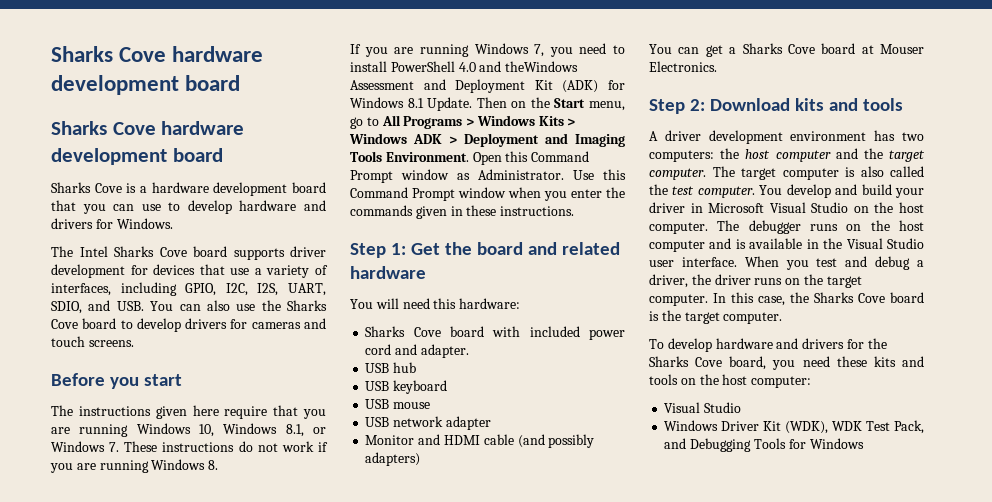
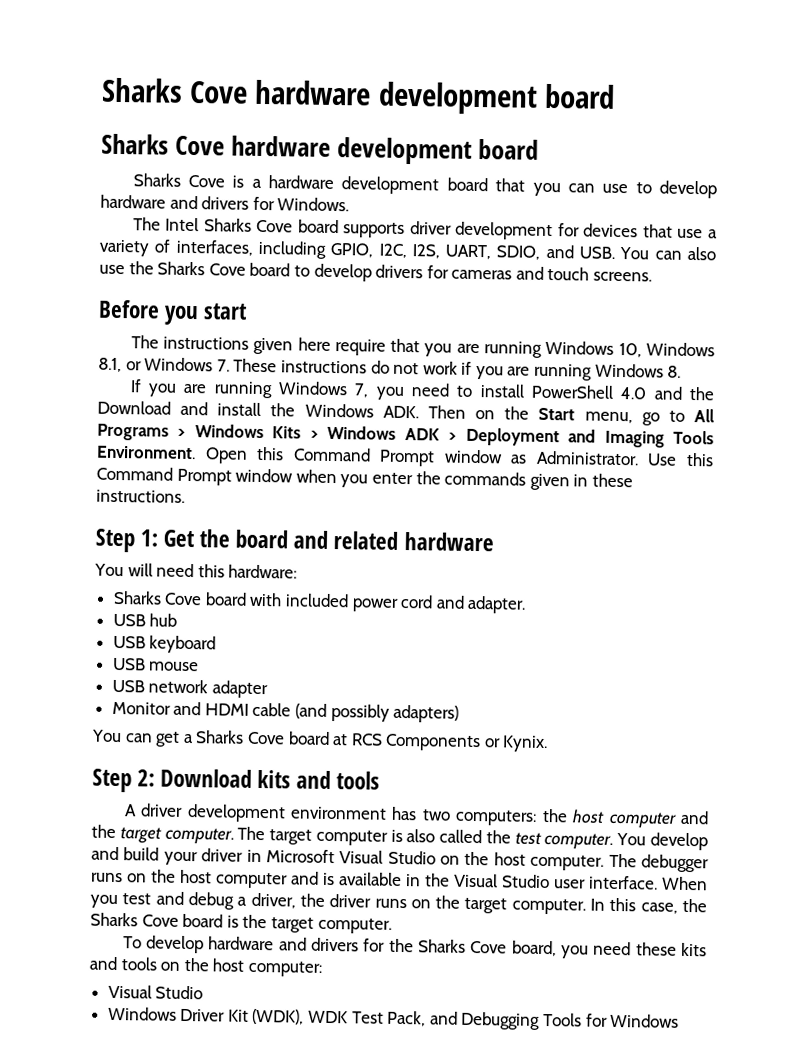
[505,61,579,72] [350,79,625,93] [350,97,473,111] theWindows Assessment and Deployment Kit (ADK) for Windows 8.1 Update. -> [688,386,715,401] [97,400,419,419] the Download and install the Windows ADK.
[880,44,924,54] [649,61,717,72] Mouser Electronics. -> [350,733,549,753] RCS Components or Kynix.

